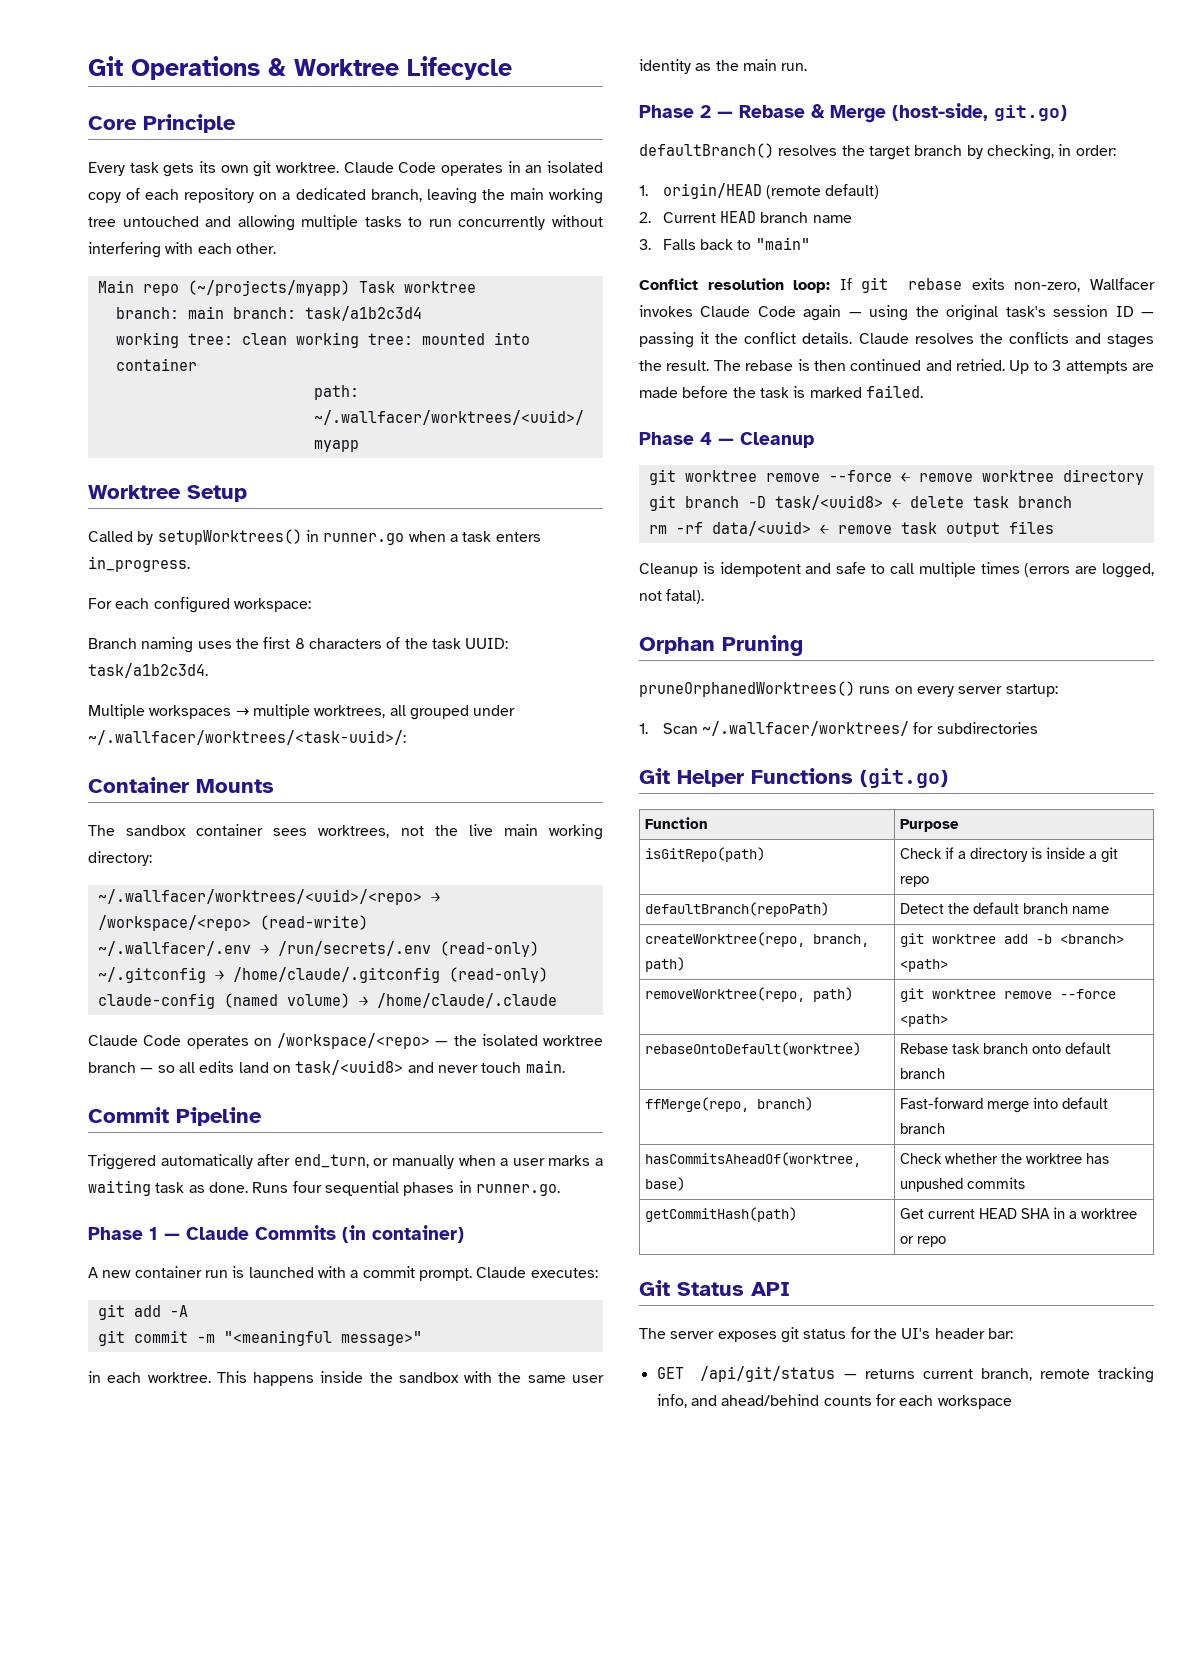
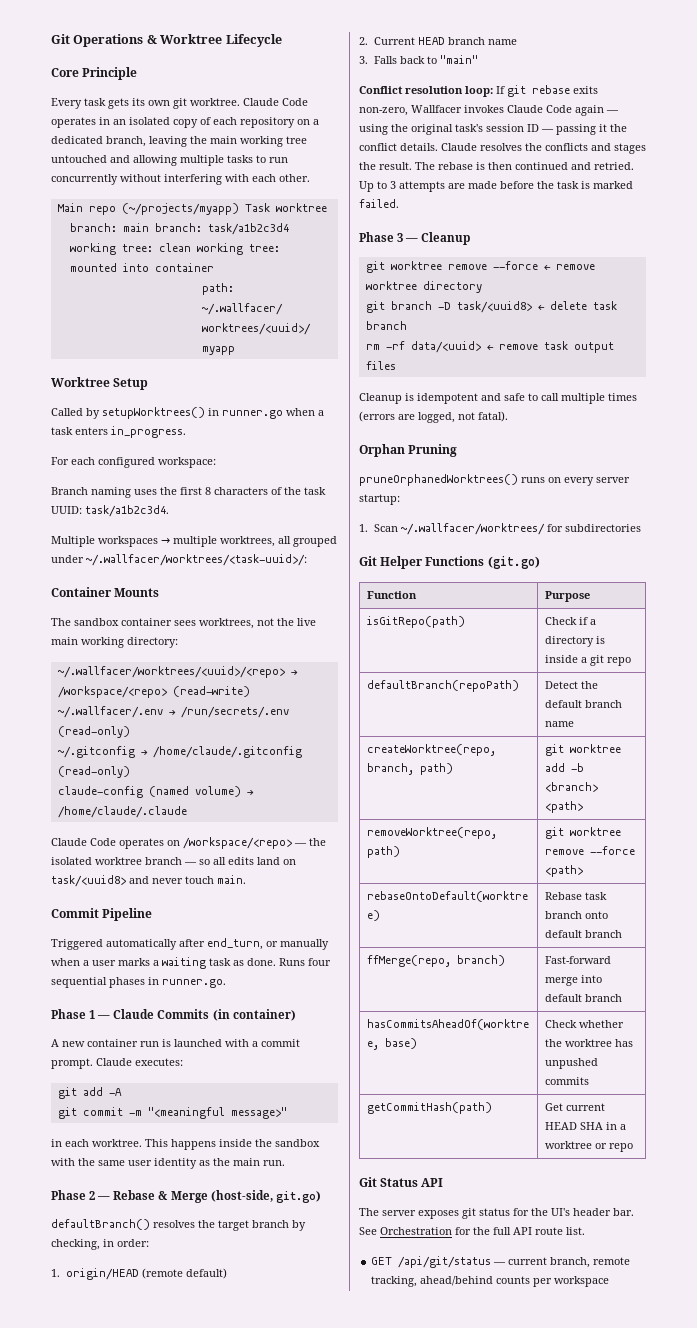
[700,432,712,445] 4 -> [397,233,404,242] 3
[987,1328,1013,1339] bar: -> [613,1208,634,1216] [359,1227,585,1235] bar. See Orchestration for the full API route list.
[864,1369,915,1379] returns -> (507, 1263) none
[1098,1367,1154,1383] [656,1394,934,1408] tracking info, and ahead/behind counts for each -> [371,1276,553,1287] tracking, ahead/behind counts per

